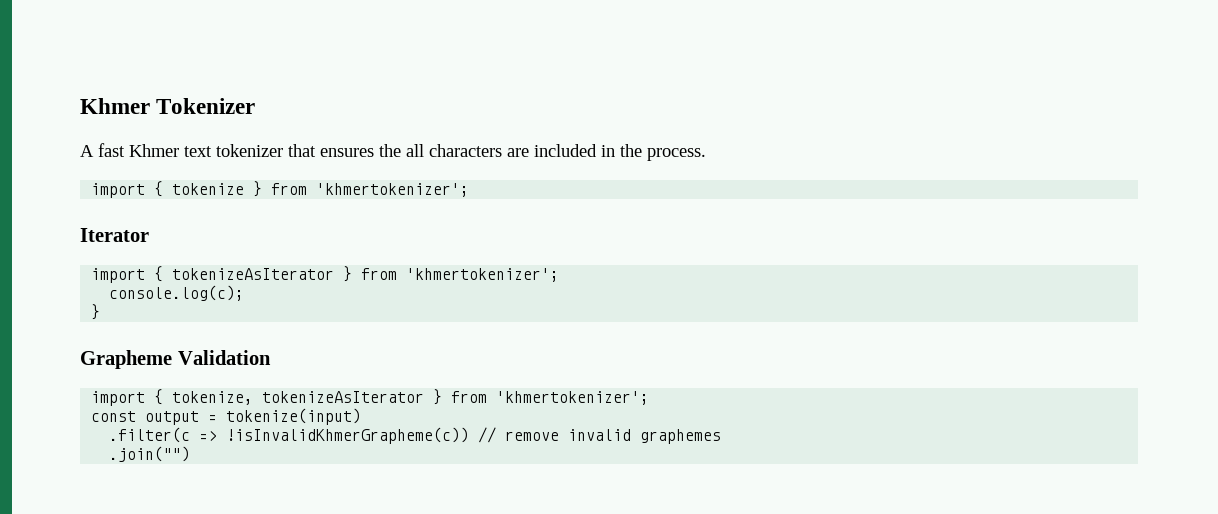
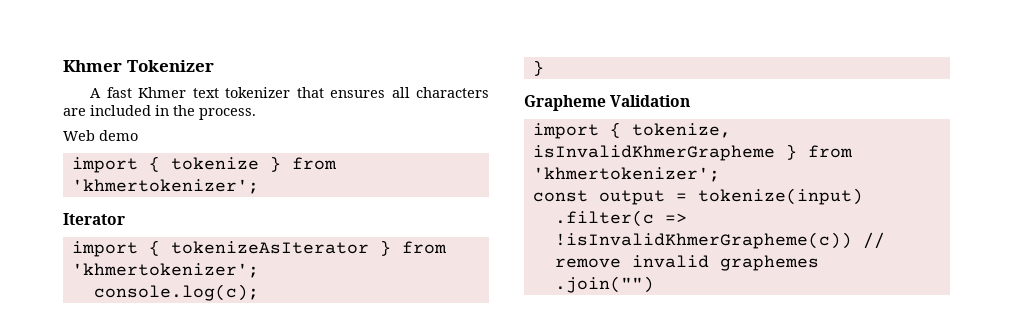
[379,144,401,157] the -> (386, 94) none
(706, 154) none -> [63,130,138,141] // Web demo
[262,391,425,403] tokenizeAsIterator -> [532,145,775,161] isInvalidKhmerGrapheme

